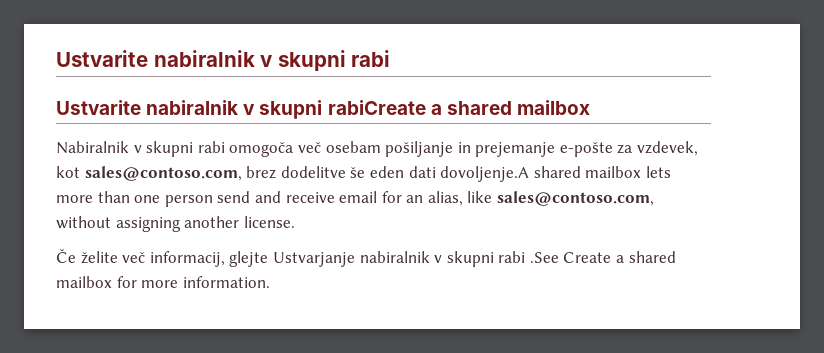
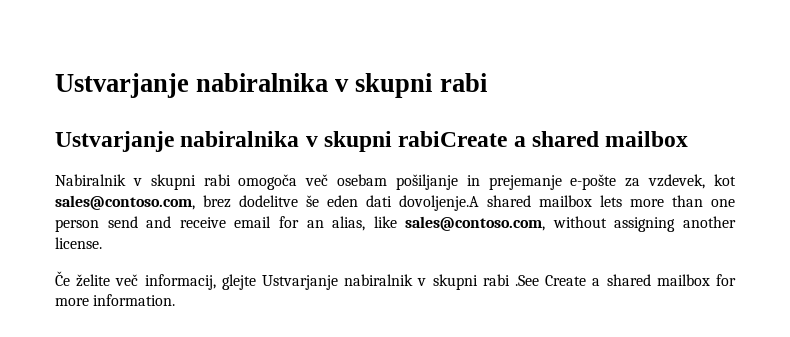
[56,50,255,67] Ustvarite nabiralnik -> [55,73,329,98] Ustvarjanje nabiralnika
[56,100,239,115] Ustvarite nabiralnik -> [55,131,300,152] Ustvarjanje nabiralnika

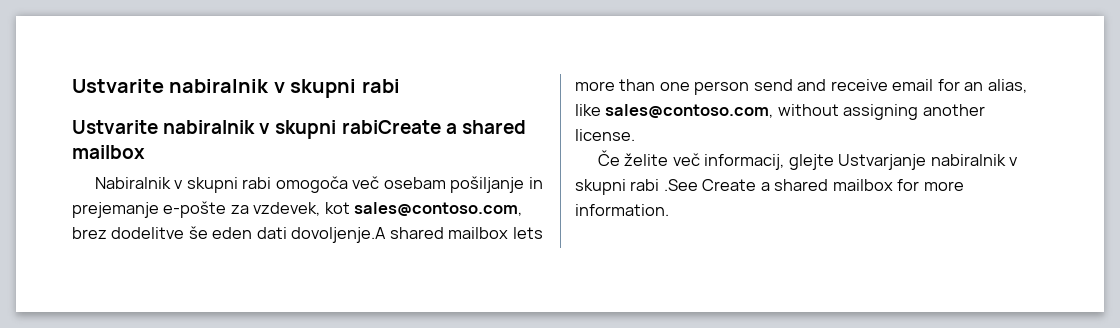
[55,73,329,98] Ustvarjanje nabiralnika -> [72,79,270,93] Ustvarite nabiralnik
[55,131,300,152] Ustvarjanje nabiralnika -> [72,120,256,134] Ustvarite nabiralnik

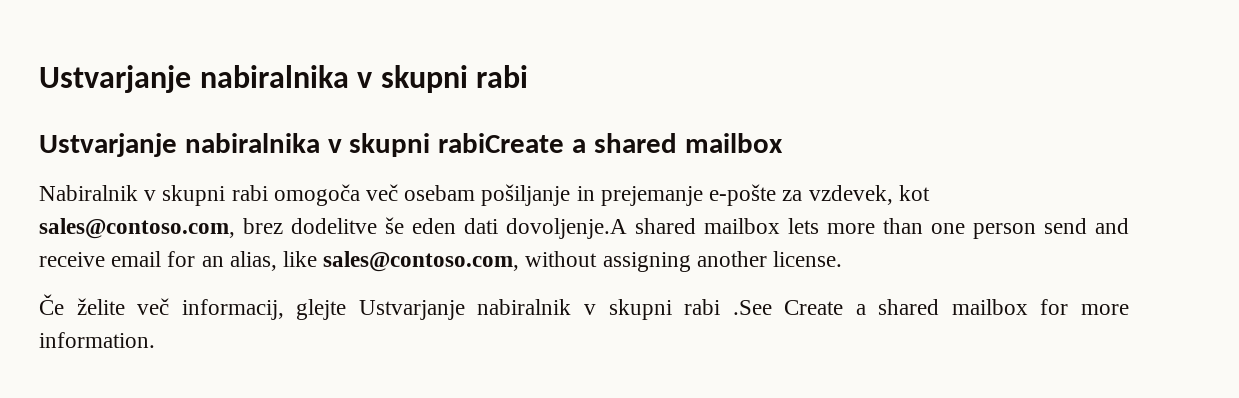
[72,79,270,93] Ustvarite nabiralnik -> [39,65,349,93] Ustvarjanje nabiralnika
[72,120,256,134] Ustvarite nabiralnik -> [39,133,320,157] Ustvarjanje nabiralnika

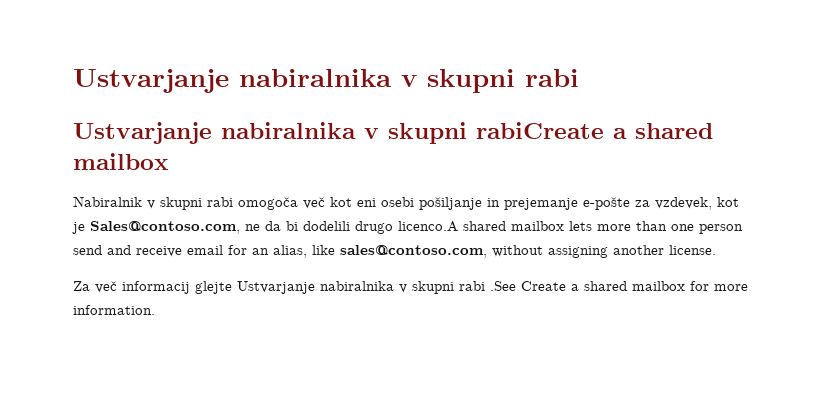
[404,185,476,201] osebam -> [330,197,414,207] kot eni osebi
[39,217,627,239] sales@contoso.com, brez dodelitve še eden dati dovoljenje.A -> [72,221,458,234] je Sales@contoso.com, ne da bi dodelili drugo licenco.A
[39,294,284,320] Če želite več informacij, -> [73,281,190,294] Za več informacij
[477,299,572,315] nabiralnik -> [320,281,394,291] nabiralnika

